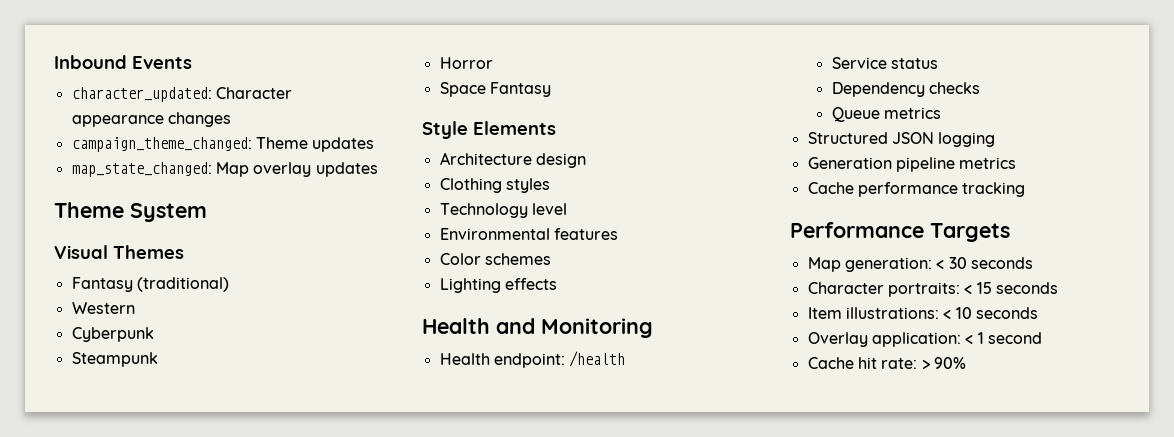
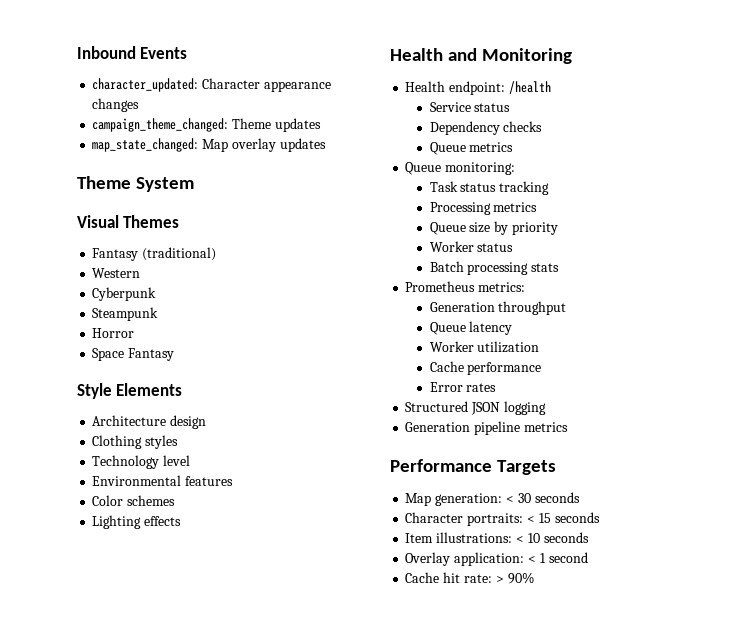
(942, 113) none -> [405,162,516,175] [429,181,550,195] [429,202,538,215] [429,221,558,235] [429,241,514,252] [429,261,560,275] [405,281,526,292] [429,301,567,315] [429,321,513,335] [429,341,540,353] [429,361,542,375] [429,382,497,392] // Queue monitoring: // Task status tracking // Processing metrics // Queue size by priority // Worker status // Batch processing stats // Prometheus metrics: // Generation throughput // Queue latency // Worker utilization // Cache performance // Error rates
[807,182,1026,197] // Cache performance tracking -> (568, 427) none

